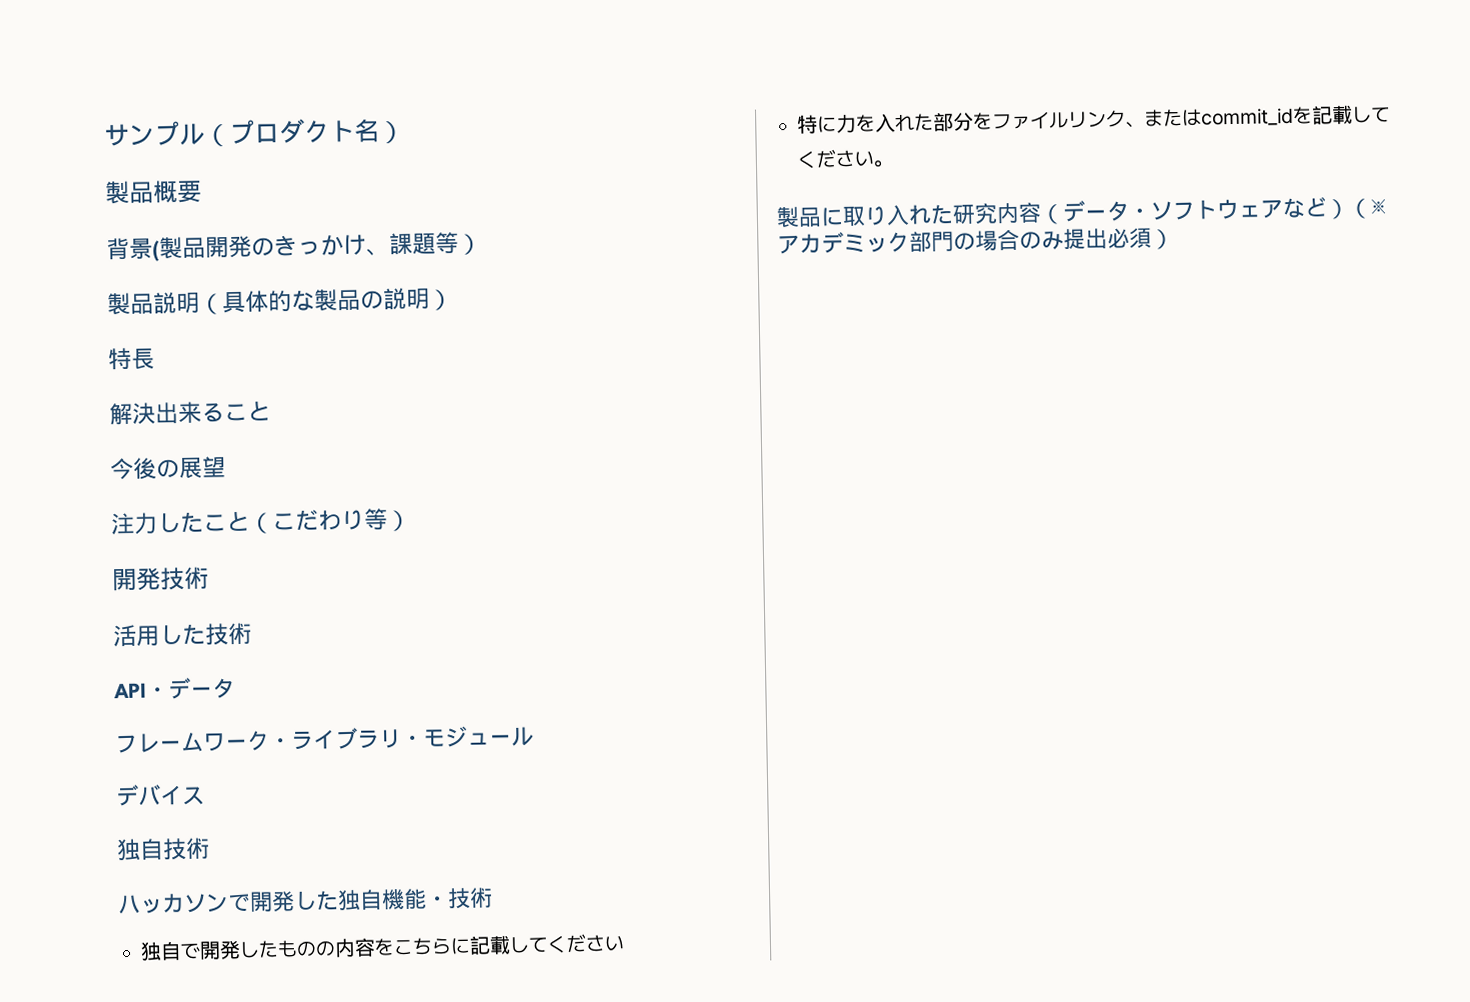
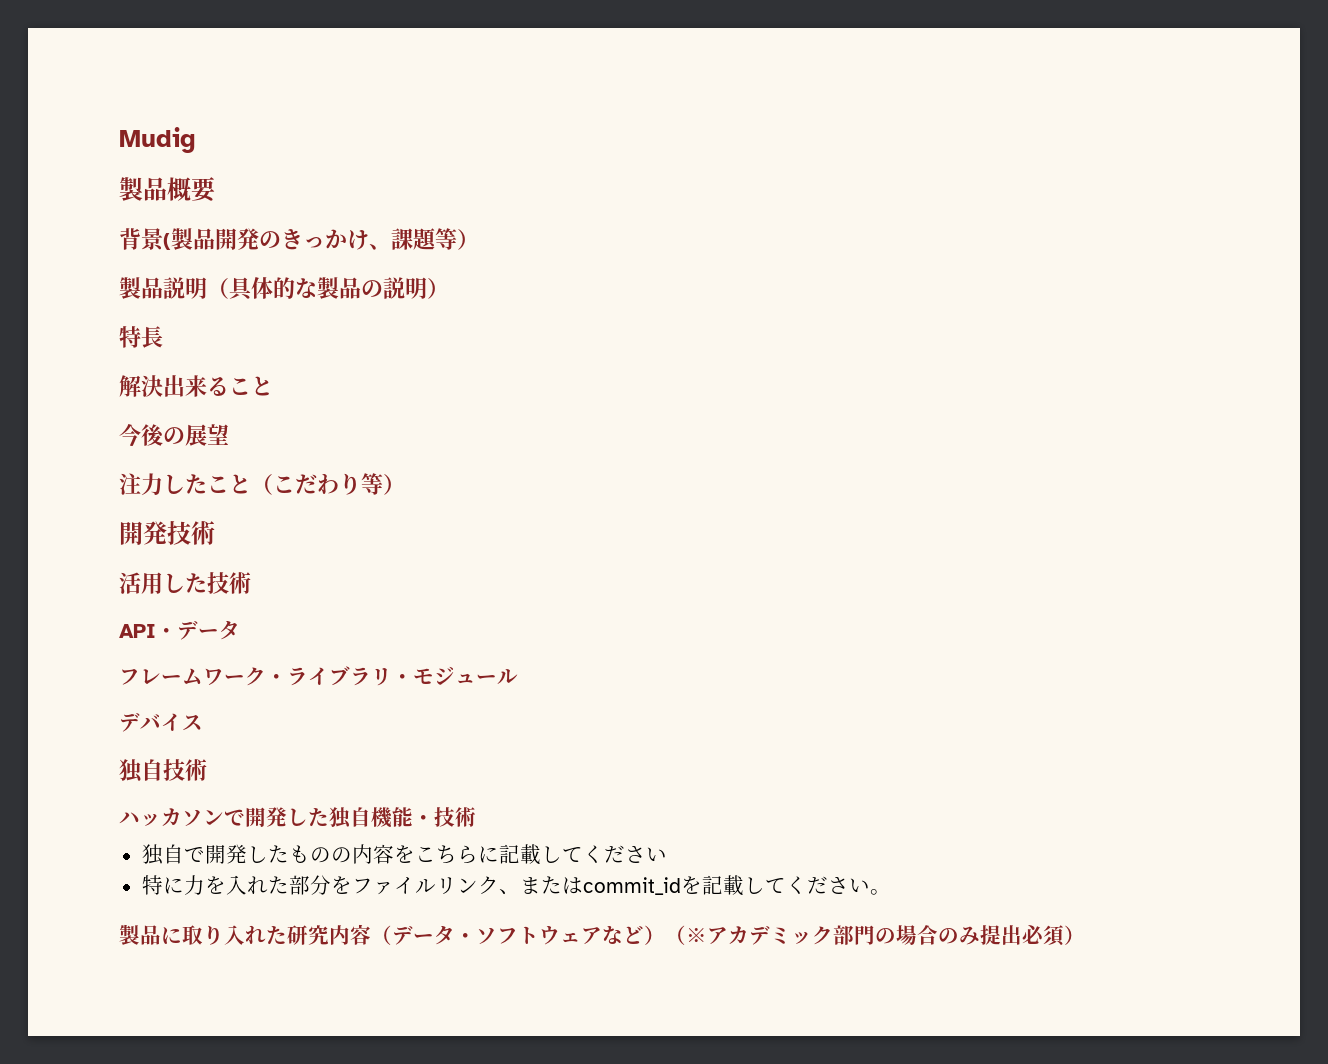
[104,118,405,147] サンプル（プロダクト名） -> [119,127,196,153] Mudig

